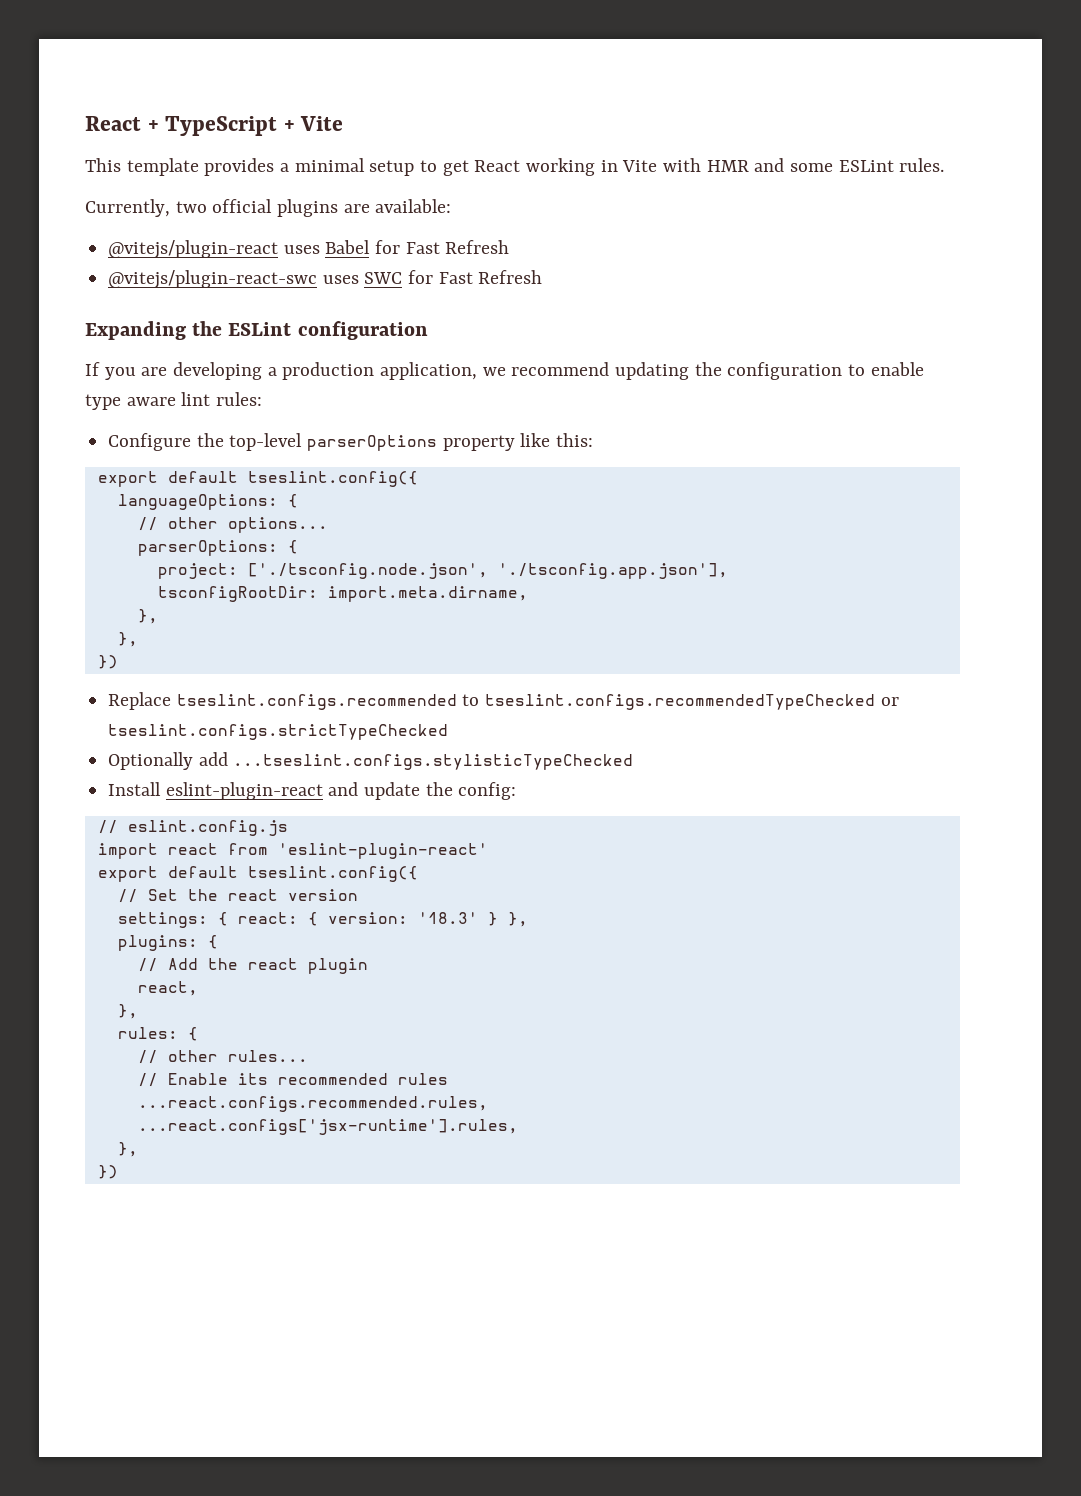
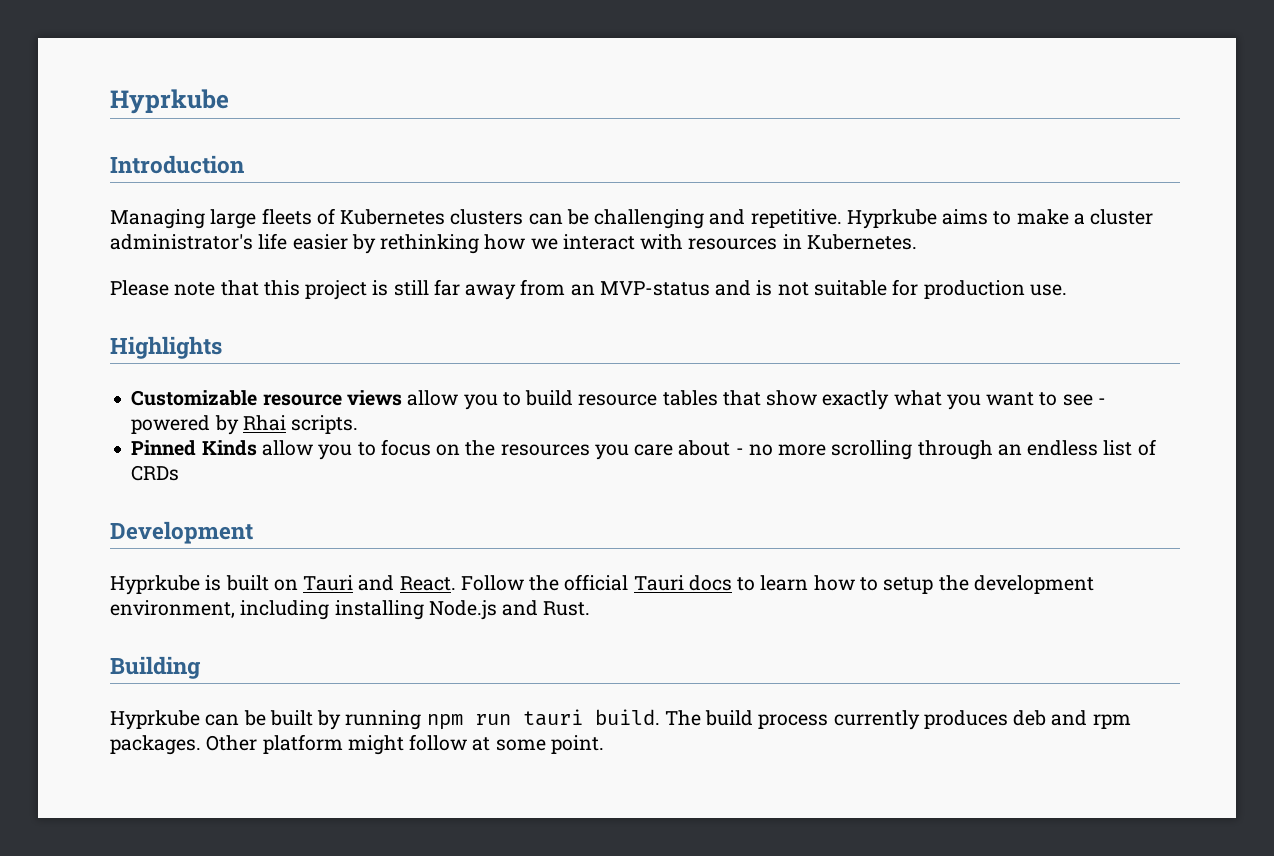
[85,116,344,136] [85,158,945,176] [85,199,452,217] [108,240,510,259] [108,270,543,289] [85,321,428,340] [85,362,924,380] [85,392,263,410] [108,433,594,451] [97,471,418,487] [117,494,298,510] [137,517,328,533] [137,540,298,556] [157,563,728,579] [157,586,528,602] [137,609,158,624] [117,632,138,647] [97,655,118,669] [108,692,899,710] [108,724,449,740] [108,752,634,770] [108,782,517,800] [97,820,288,836] [97,843,488,859] [97,866,418,882] [117,889,358,903] [117,912,528,928] [117,935,218,951] [137,958,368,974] [137,981,198,996] [117,1004,138,1019] [117,1027,198,1041] [137,1050,308,1064] [137,1073,448,1087] [137,1096,488,1112] [137,1119,518,1135] [117,1142,138,1157] [97,1165,118,1179] React + TypeScript + Vite // This template provides a minimal setup to get React working in Vite with HMR and some ESLint rules. // Currently, two official plugins are available: // @vitejs/plugin-react uses Babel for Fast Refresh // @vitejs/plugin-react-swc uses SWC for Fast Refresh // Expanding the ESLint configuration // If you are developing a production application, we recommend updating the configuration to enable type aware lint rules: // Configure the top-level parserOptions property like this: // export default tseslint.config({ // languageOptions: { // // other options... // parserOptions: { // project: ['./tsconfig.node.json', './tsconfig.app.json'], // tsconfigRootDir: import.meta.dirname, // }, // }, // }) // Replace tseslint.configs.recommended to tseslint.configs.recommendedTypeChecked or tseslint.configs.strictTypeChecked // Optionally add ...tseslint.configs.stylisticTypeChecked // Install eslint-plugin-react and update the config: // // eslint.config.js // import react from 'eslint-plugin-react' // export default tseslint.config({ // // Set the react version // settings: { react: { version: '18.3' } }, // plugins: { // // Add the react plugin // react, // }, // rules: { // // other rules... // // Enable its recommended rules // ...react.configs.recommended.rules, // ...react.configs['jsx-runtime'].rules, // }, // }) -> [110,89,229,114] [110,155,244,174] [110,208,1154,229] [110,233,917,254] [110,279,1067,300] [110,336,222,359] [131,390,1106,410] [131,415,359,435] [131,439,1156,460] [131,465,180,481] [110,521,253,544] [110,574,1094,595] [110,600,591,620] [110,656,201,679] [110,709,1131,730] [110,734,604,755] Hyprkube // Introduction // Managing large fleets of Kubernetes clusters can be challenging and repetitive. Hyprkube aims to make a cluster administrator's life easier by rethinking how we interact with resources in Kubernetes. // Please note that this project is still far away from an MVP-status and is not suitable for production use. // Highlights // Customizable resource views allow you to build resource tables that show exactly what you want to see - powered by Rhai scripts. // Pinned Kinds allow you to focus on the resources you care about - no more scrolling through an endless list of CRDs // Development // Hyprkube is built on Tauri and React. Follow the official Tauri docs to learn how to setup the development environment, including installing Node.js and Rust. // Building // Hyprkube can be built by running npm run tauri build. The build process currently produces deb and rpm packages. Other platform might follow at some point.

